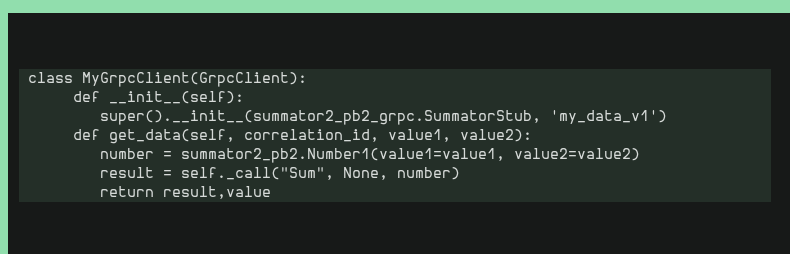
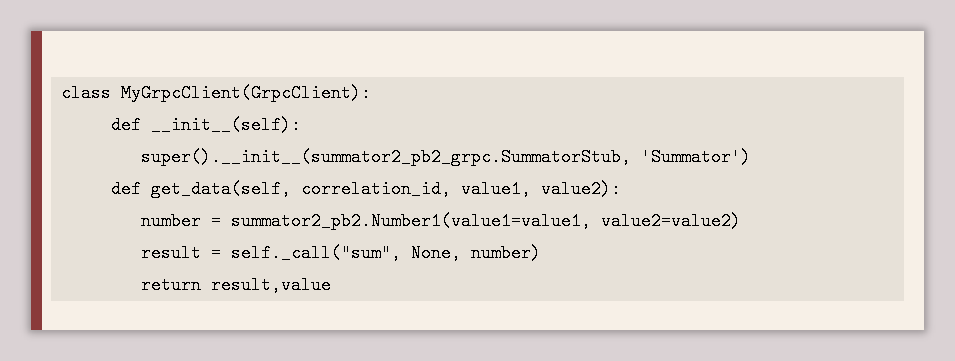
[550,110,667,124] 'my_data_v1') -> [640,148,751,166] 'Summator')
[181,167,334,180] self._call("Sum", -> [230,244,401,262] self._call("sum",

